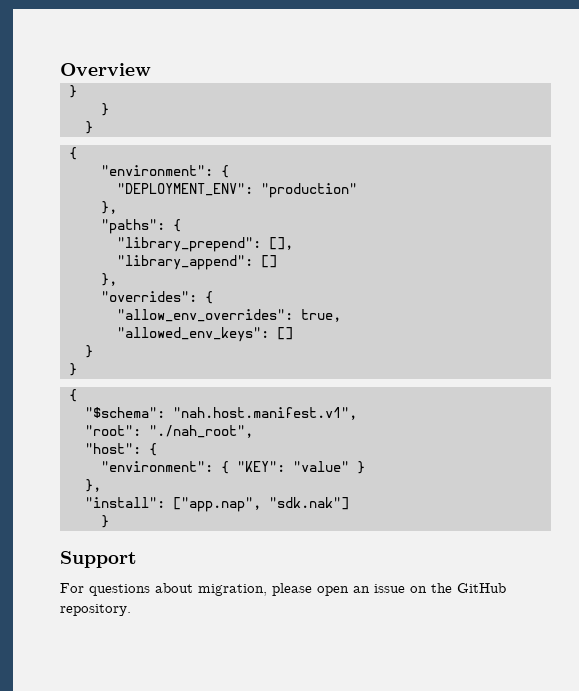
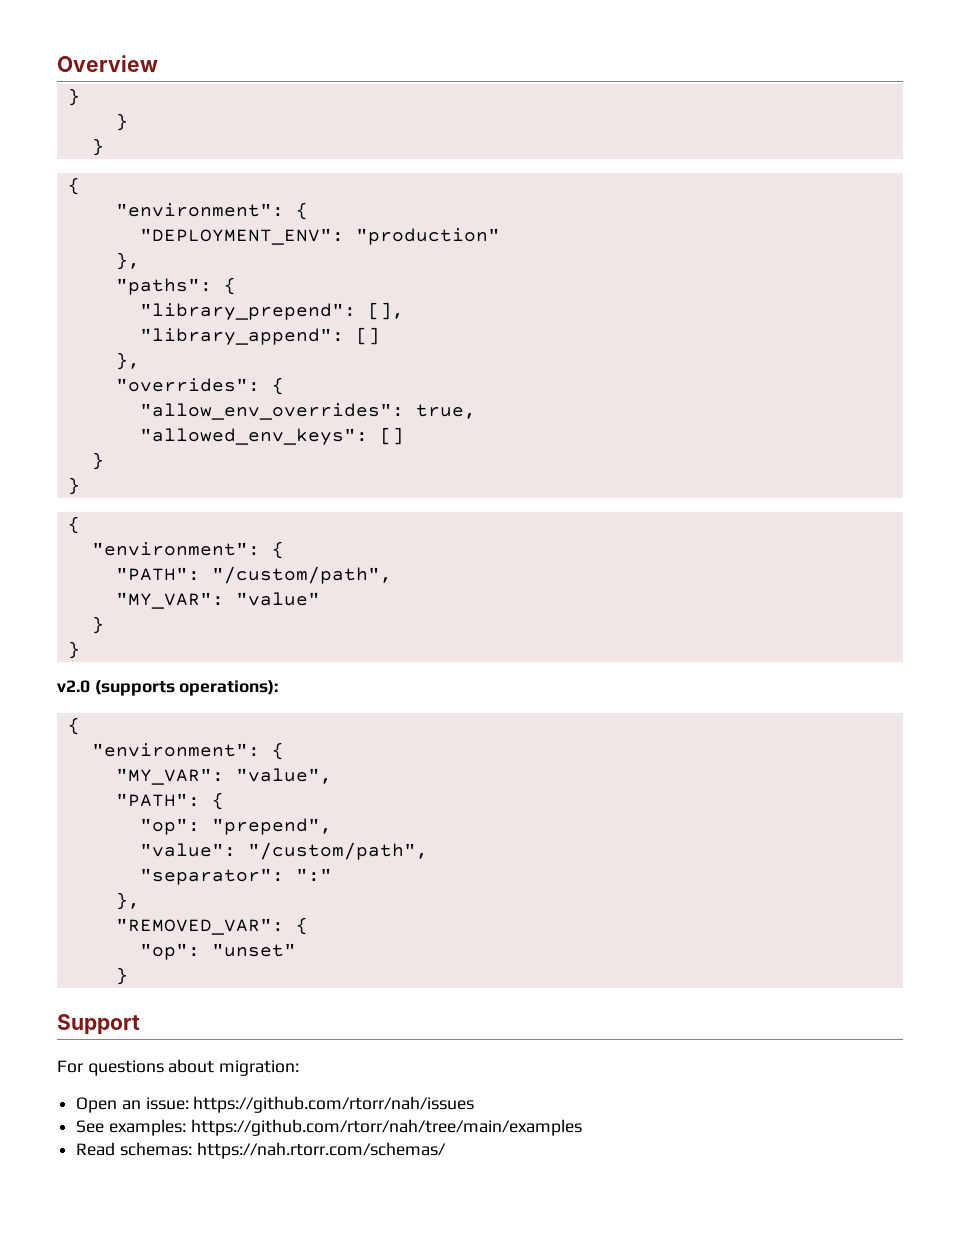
[85,407,357,420] [85,425,253,438] [85,443,157,456] [101,461,365,474] [85,479,101,492] [85,497,349,512] "$schema": "nah.host.manifest.v1", // "root": "./nah_root", // "host": { // "environment": { "KEY": "value" } // }, // "install": ["app.nap", "sdk.nak"] -> [91,541,284,559] [115,566,392,584] [115,592,320,609] [91,616,104,634] [67,641,80,659] [57,680,279,696] [67,717,80,735] [91,742,284,760] [115,768,332,785] [115,792,224,810] [139,818,332,835] [139,842,428,860] [139,868,332,885] [115,892,140,910] [115,917,308,935] [139,943,296,960] "environment": { // "PATH": "/custom/path", // "MY_VAR": "value" // } // } // v2.0 (supports operations): // { // "environment": { // "MY_VAR": "value", // "PATH": { // "op": "prepend", // "value": "/custom/path", // "separator": ":" // }, // "REMOVED_VAR": { // "op": "unset"
[198,583,506,596] [60,604,131,616] migration, please open an issue on the GitHub repository. -> [219,1060,300,1076] [76,1096,475,1113] [76,1119,582,1136] [76,1142,446,1159] migration: // Open an issue: https://github.com/rtorr/nah/issues // See examples: https://github.com/rtorr/nah/tree/main/examples // Read schemas: https://nah.rtorr.com/schemas/

